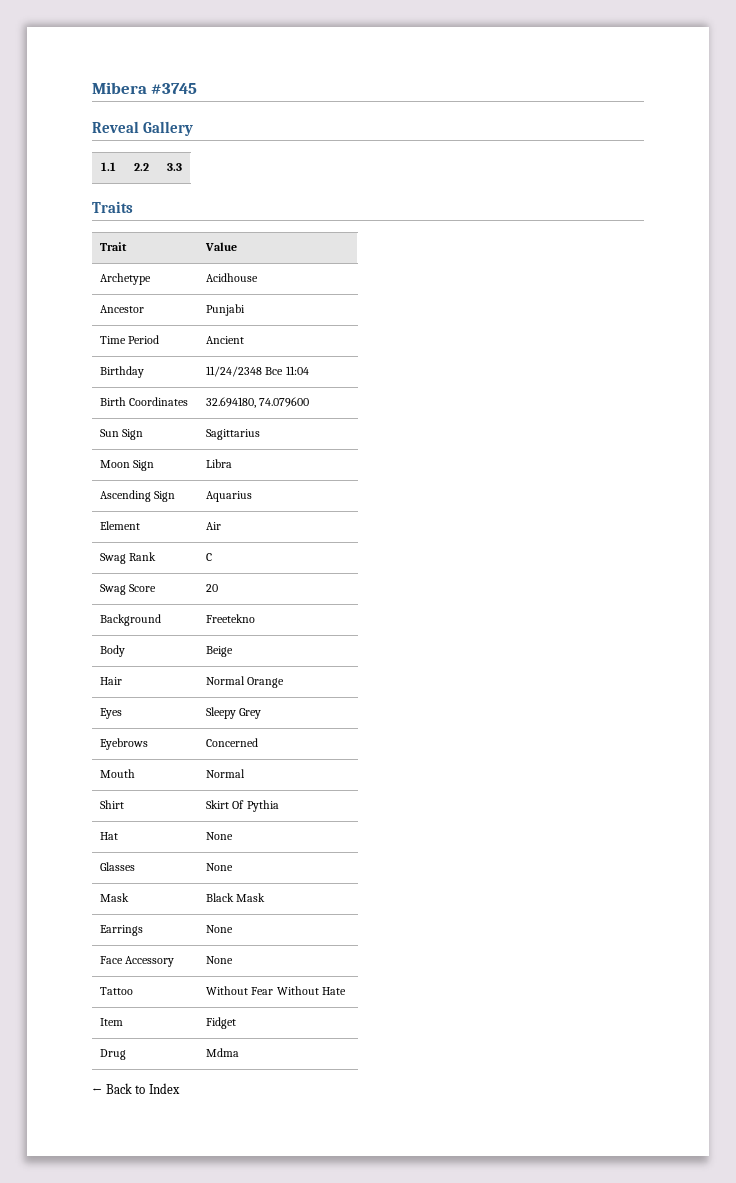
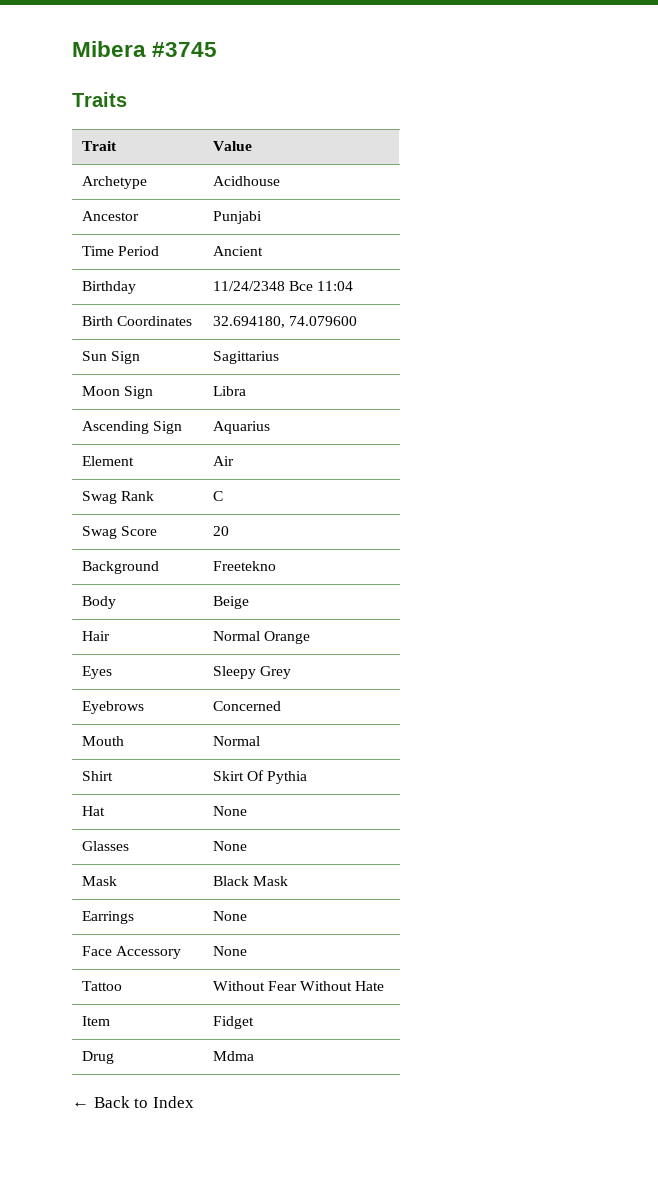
[92,121,194,136] [101,162,116,171] [133,163,149,171] [166,163,182,171] // Reveal Gallery // 1.1 | 2.2 | 3.3 -> (218, 49) none

